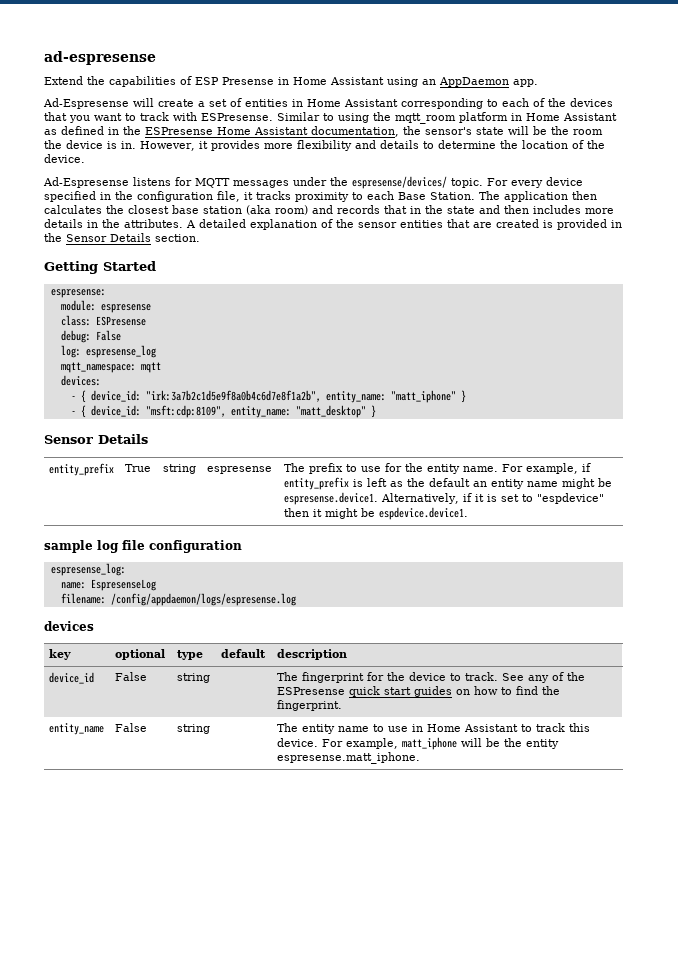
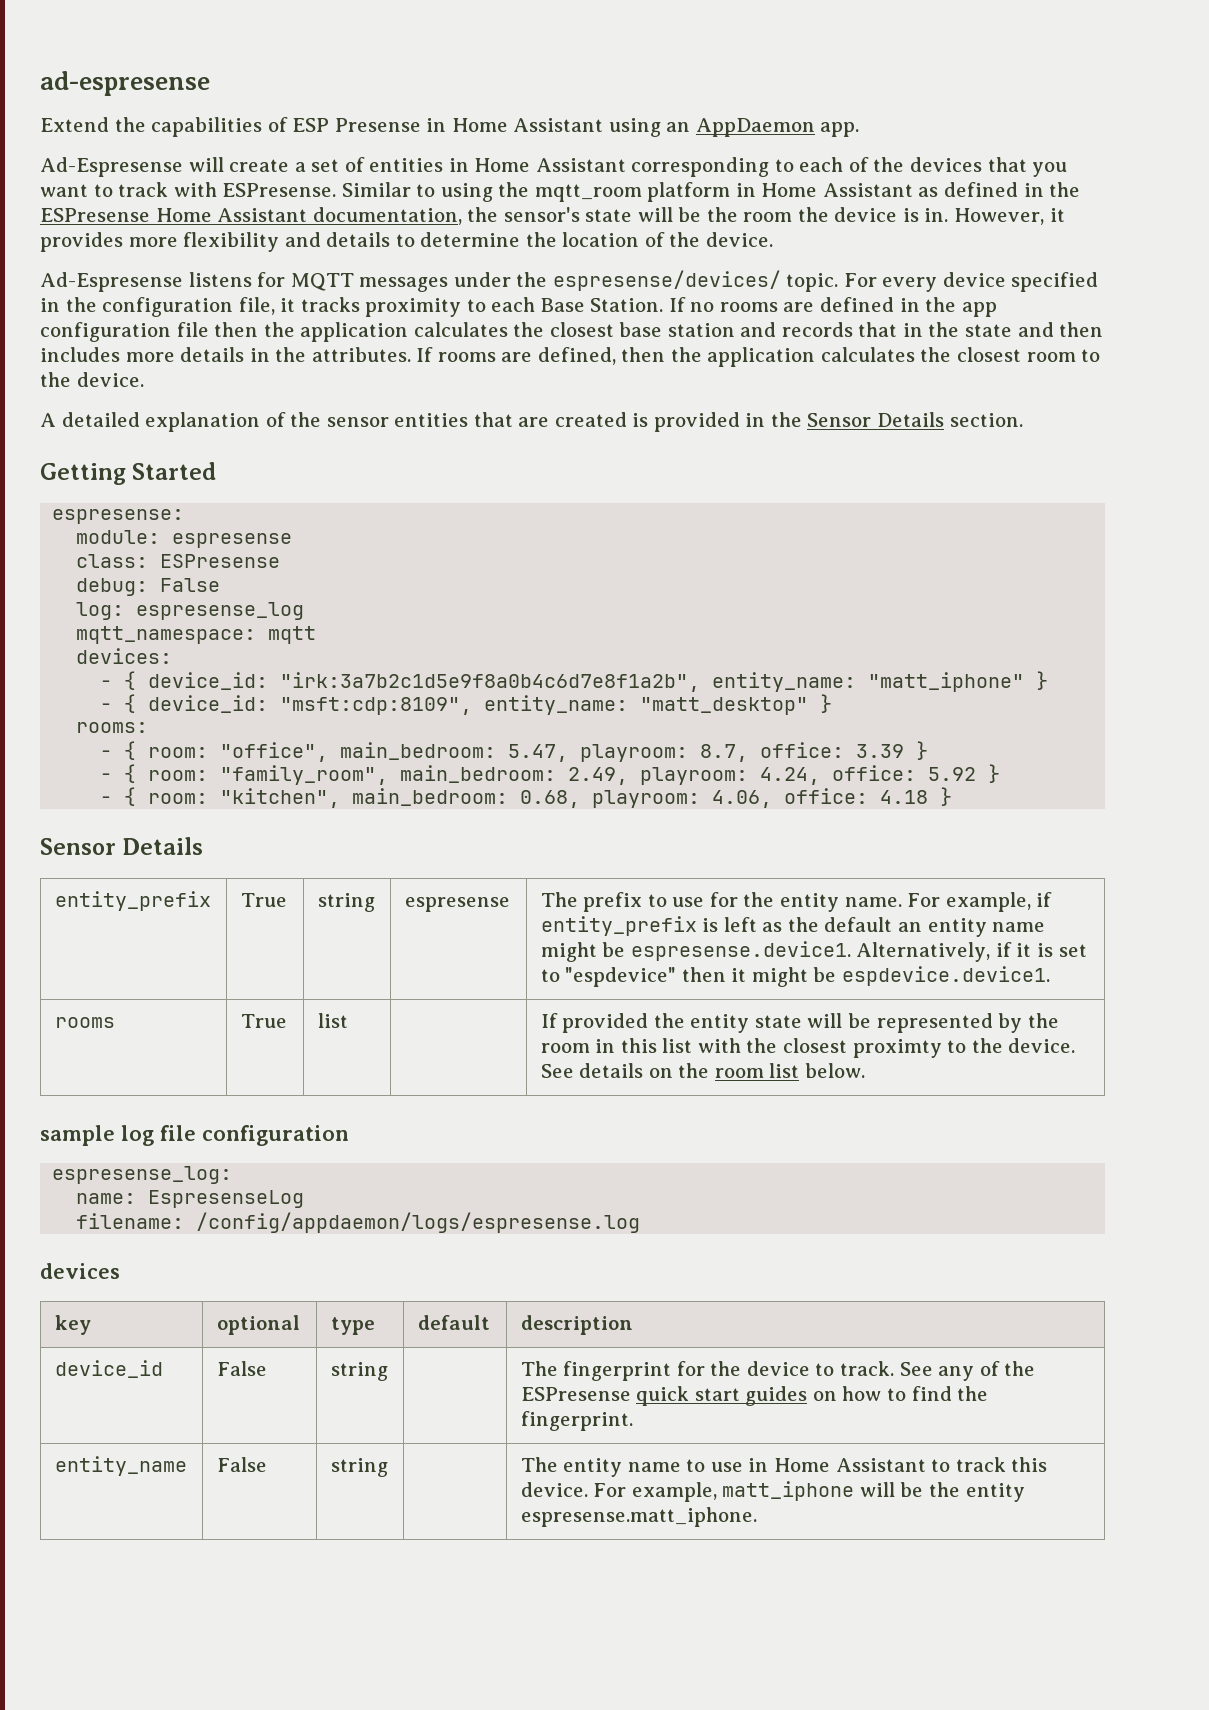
[479,191,597,202] The application then -> [668,297,997,317] [40,322,409,342] If no rooms are defined in the app configuration file then the application
[246,205,308,215] (aka room) -> (735, 330) none
(183, 223) none -> [416,347,1101,367] [40,372,144,387] If rooms are defined, then the application calculates the closest room to the device. //
(376, 411) none -> [76,722,149,733] [100,741,929,762] [100,764,1001,785] [100,787,953,808] // rooms: // - { room: "office", main_bedroom: 5.47, playroom: 8.7, office: 3.39 } // - { room: "family_room", main_bedroom: 2.49, playroom: 4.24, office: 5.92 } // - { room: "kitchen", main_bedroom: 0.68, playroom: 4.06, office: 4.18 }
(469, 513) none -> [54,1017,115,1028] [240,1014,287,1028] [317,1013,348,1028] [540,1013,1059,1033] [540,1038,1076,1058] [540,1063,865,1078] // rooms | True | list | | If provided the entity state will be represented by the room in this list with the closest proximty to the device. See details on the room list below.

